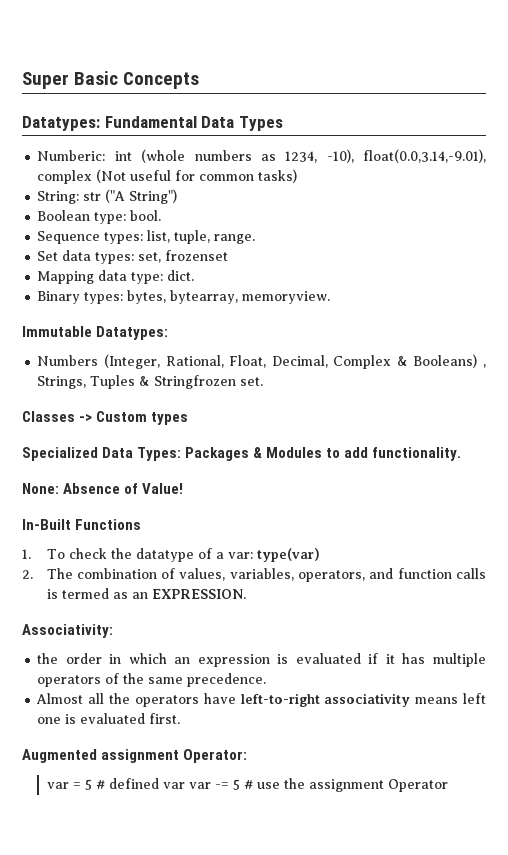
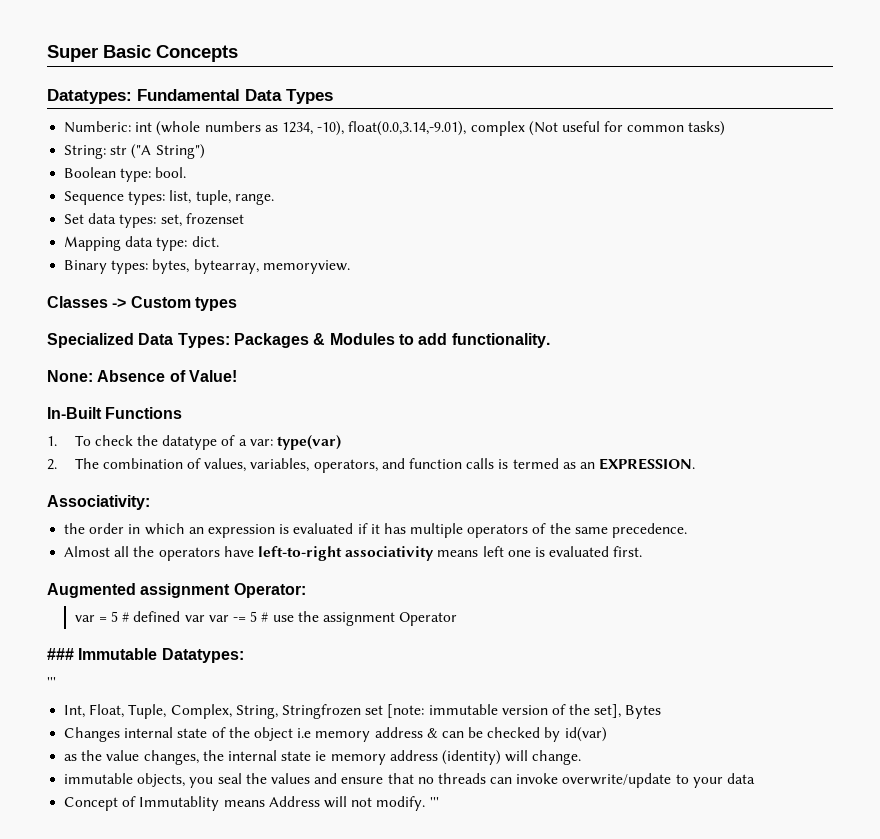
[22,326,169,340] [37,354,486,369] [37,375,264,389] // Immutable Datatypes: // Numbers (Integer, Rational, Float, Decimal, Complex & Booleans) , Strings, Tuples & Stringfrozen set. -> (350, 267) none
(448, 785) none -> [47,648,244,663] [47,677,56,687] [64,704,662,719] [64,727,607,742] [64,750,582,765] [64,773,756,788] [64,796,439,811] // ### Immutable Datatypes: // ''' // Int, Float, Tuple, Complex, String, Stringfrozen set [note: immutable version of the set], Bytes // Changes internal state of the object i.e memory address & can be checked by id(var) // as the value changes, the internal state ie memory address (identity) will change. // immutable objects, you seal the values and ensure that no threads can invoke overwrite/update to your data // Concept of Immutablity means Address will not modify. '''

